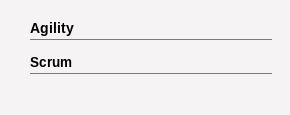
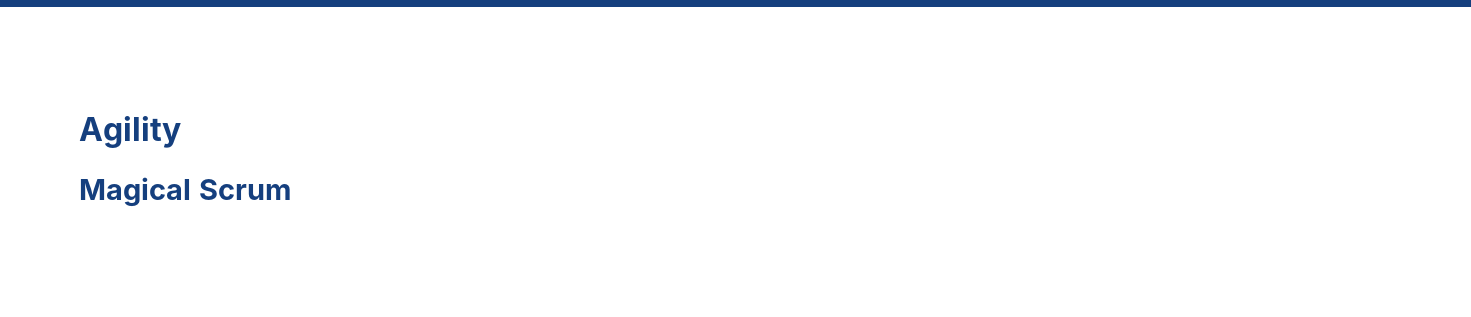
(74, 29) none -> [79,177,191,207] Magical

